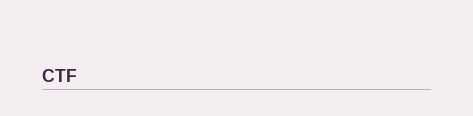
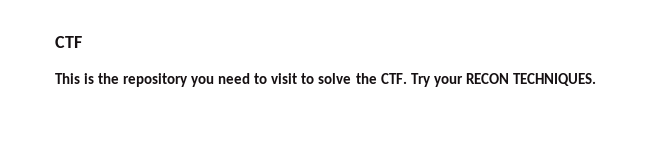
(77, 75) none -> [55,73,596,87] // This is the repository you need to visit to solve the CTF. Try your RECON TECHNIQUES.

